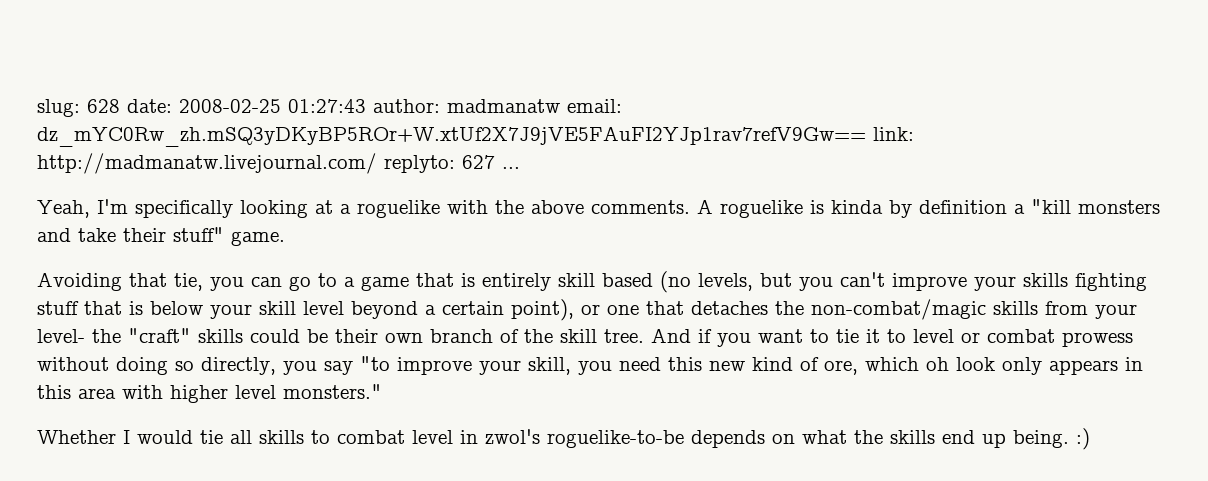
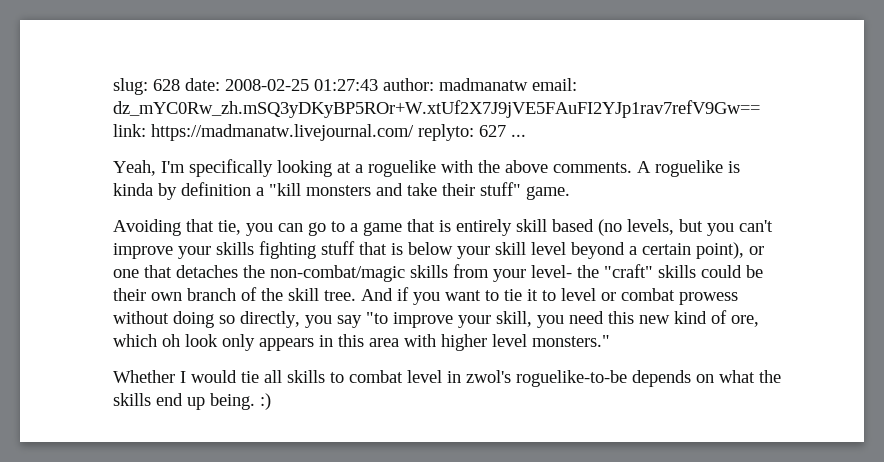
[37,153,377,174] http://madmanatw.livejournal.com/ -> [151,124,414,141] https://madmanatw.livejournal.com/

